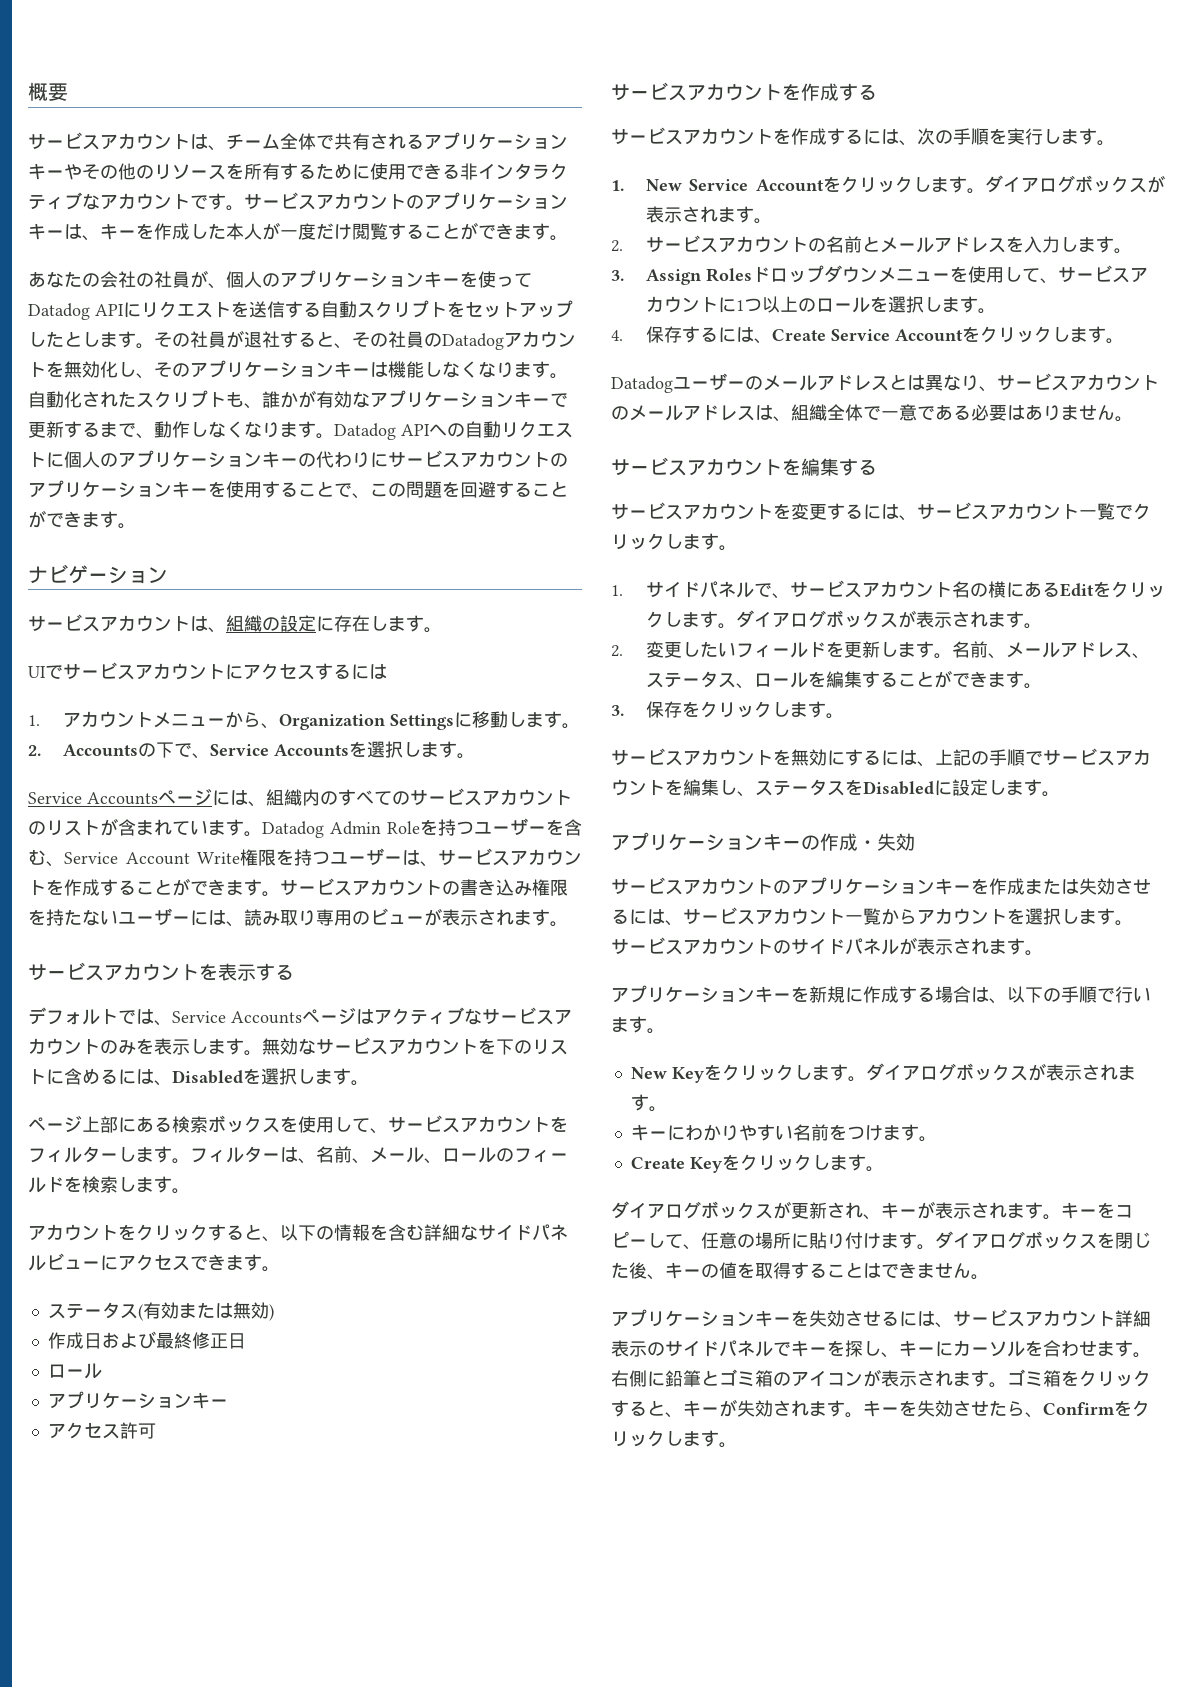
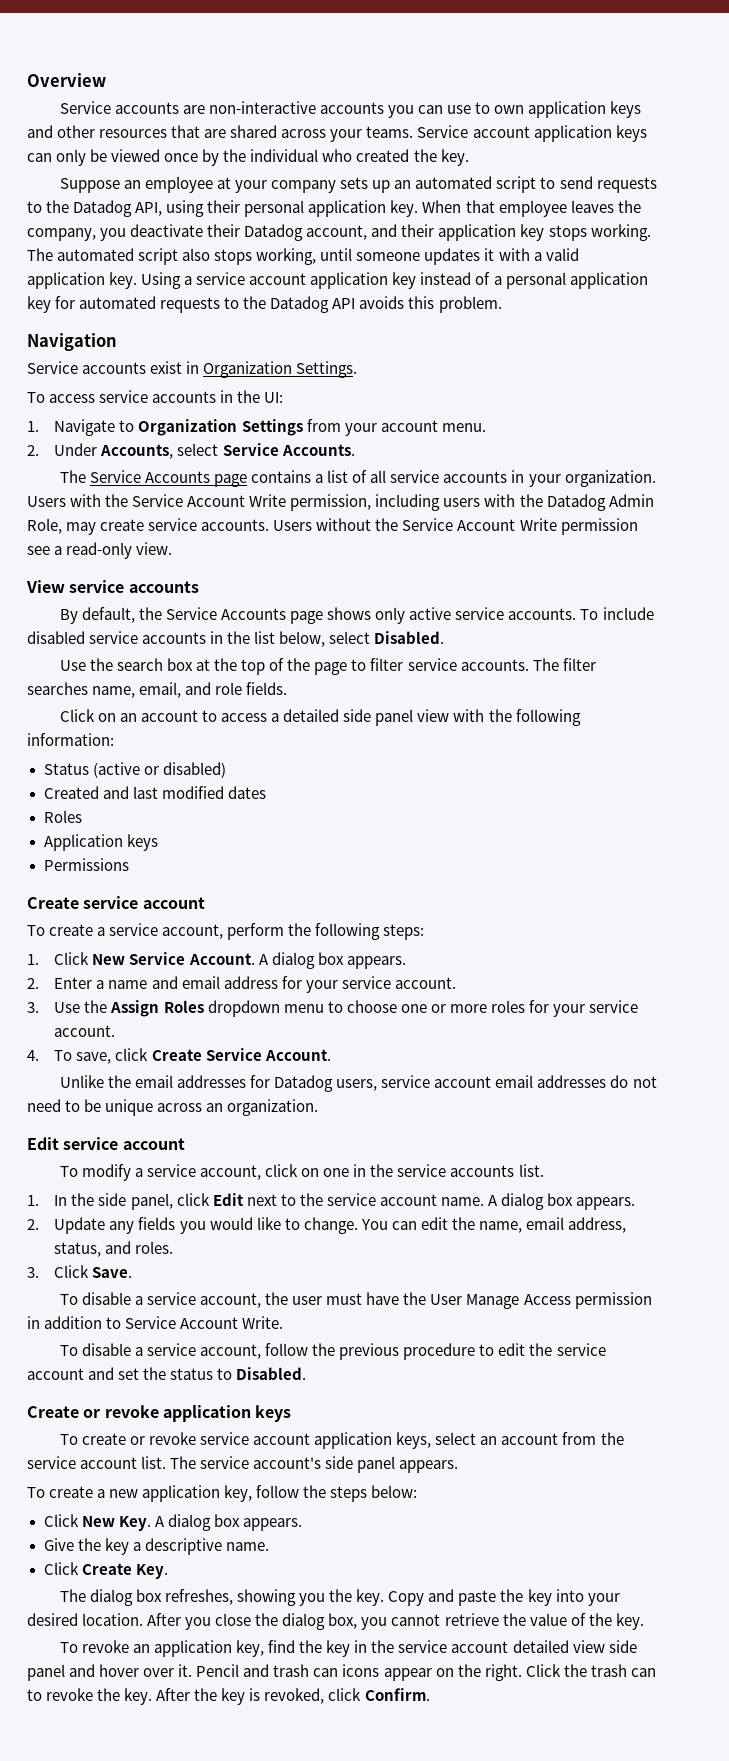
[28,82,68,101] [28,132,568,151] [28,163,568,180] [28,192,568,211] [28,222,568,241] [28,270,532,289] [28,300,573,320] [28,330,576,350] [28,360,568,379] [28,390,568,409] [28,421,573,440] [28,450,568,468] [28,480,568,499] [28,510,136,529] [28,564,168,584] [28,614,442,633] [28,662,387,680] [28,711,580,730] [28,741,475,759] [28,788,572,807] [28,818,582,838] [28,848,582,867] [28,878,568,897] [28,908,568,927] [28,962,294,981] [28,1007,572,1026] [28,1037,568,1056] [28,1068,369,1086] [28,1115,568,1134] [28,1146,568,1164] [28,1176,190,1194] [28,1224,568,1242] [28,1253,280,1272] [47,1302,274,1321] [47,1331,246,1349] [47,1363,102,1379] [47,1391,228,1409] [47,1422,156,1439] [611,82,877,101] [611,127,1115,146] [611,180,624,191] 概要 // サービスアカウントは、チーム全体で共有されるアプリケーションキーやその他のリソースを所有するために使用できる非インタラクティブなアカウントです。サービスアカウントのアプリケーションキーは、キーを作成した本人が一度だけ閲覧することができます。 // あなたの会社の社員が、個人のアプリケーションキーを使ってDatadog APIにリクエストを送信する自動スクリプトをセットアップしたとします。その社員が退社すると、その社員のDatadogアカウントを無効化し、そのアプリケーションキーは機能しなくなります。自動化されたスクリプトも、誰かが有効なアプリケーションキーで更新するまで、動作しなくなります。Datadog APIへの自動リクエストに個人のアプリケーションキーの代わりにサービスアカウントのアプリケーションキーを使用することで、この問題を回避することができます。 // ナビゲーション // サービスアカウントは、組織の設定に存在します。 // UIでサービスアカウントにアクセスするには // 1.アカウントメニューから、Organization Settingsに移動します。 // 2. Accountsの下で、Service Accountsを選択します。 // Service Accountsページには、組織内のすべてのサービスアカウントのリストが含まれています。Datadog Admin Roleを持つユーザーを含む、Service Account Write権限を持つユーザーは、サービスアカウントを作成することができます。サービスアカウントの書き込み権限を持たないユーザーには、読み取り専用のビューが表示されます。 // サービスアカウントを表示する // デフォルトでは、Service Accountsページはアクティブなサービスアカウントのみを表示します。無効なサービスアカウントを下のリストに含めるには、Disabledを選択します。 // ページ上部にある検索ボックスを使用して、サービスアカウントをフィルターします。フィルターは、名前、メール、ロールのフィールドを検索します。 // アカウントをクリックすると、以下の情報を含む詳細なサイドパネルビューにアクセスできます。 // ステータス(有効または無効) // 作成日および最終修正日 // ロール // アプリケーションキー // アクセス許可 // サービスアカウントを作成する // サービスアカウントを作成するには、次の手順を実行します。 // 1. -> [27,73,106,87] [59,101,642,118] [27,125,647,142] [27,149,469,166] [59,176,657,193] [27,200,641,217] [27,224,651,241] [27,248,579,265] [27,272,648,289] [27,296,502,313] [27,333,117,351] [27,361,358,378] [27,390,284,403] [27,419,486,436] [27,443,355,459] [59,470,656,487] [27,494,654,511] [27,518,638,535] [27,542,173,559] [26,580,199,593] [59,607,654,624] [27,631,445,647] [59,658,596,675] [27,682,288,698] [59,709,581,726] [27,733,114,746] [43,762,226,778] [43,786,266,799] [43,810,82,823] [43,834,158,851] [43,858,129,871] [27,896,205,909] [27,923,425,940] [27,952,90,965] Overview // Service accounts are non-interactive accounts you can use to own application keys and other resources that are shared across your teams. Service account application keys can only be viewed once by the individual who created the key. // Suppose an employee at your company sets up an automated script to send requests to the Datadog API, using their personal application key. When that employee leaves the company, you deactivate their Datadog account, and their application key stops working. The automated script also stops working, until someone updates it with a valid application key. Using a service account application key instead of a personal application key for automated requests to the Datadog API avoids this problem. // Navigation // Service accounts exist in Organization Settings. // To access service accounts in the UI: // 1. Navigate to Organization Settings from your account menu. // 2. Under Accounts, select Service Accounts. // The Service Accounts page contains a list of all service accounts in your organization. Users with the Service Account Write permission, including users with the Datadog Admin Role, may create service accounts. Users without the Service Account Write permission see a read-only view. // View service accounts // By default, the Service Accounts page shows only active service accounts. To include disabled service accounts in the list below, select Disabled. // Use the search box at the top of the page to filter service accounts. The filter searches name, email, and role fields. // Click on an account to access a detailed side panel view with the following information: // Status (active or disabled) // Created and last modified dates // Roles // Application keys // Permissions // Create service account // To create a service account, perform the following steps: // 1. Click
[756,175,1165,194] [645,206,772,224] [611,235,1132,254] [611,265,1148,285] [645,296,996,314] [611,326,1124,344] [611,373,1159,393] [611,404,1133,422] [611,457,877,476] [611,502,1151,521] [611,533,737,551] [611,580,1165,599] [645,610,1042,629] [611,641,1150,659] [645,670,1042,689] [611,701,844,719] [611,748,1151,767] [611,779,1060,797] [611,832,915,851] [611,877,1151,895] [611,907,1133,926] [611,937,1043,956] [611,985,1151,1004] [611,1016,665,1034] [630,1063,1136,1083] [630,1094,667,1112] [630,1124,937,1142] [630,1154,884,1173] [611,1201,1133,1220] [611,1231,1151,1250] [611,1262,989,1280] [611,1309,1151,1328] [611,1340,1151,1358] [611,1369,1151,1388] [611,1399,1150,1418] [611,1430,737,1448] Accountをクリックします。ダイアログボックスが表示されます。 // 2.サービスアカウントの名前とメールアドレスを入力します。 // 3. Assign Rolesドロップダウンメニューを使用して、サービスアカウントに1つ以上のロールを選択します。 // 4.保存するには、Create Service Accountをクリックします。 // Datadogユーザーのメールアドレスとは異なり、サービスアカウントのメールアドレスは、組織全体で一意である必要はありません。 // サービスアカウントを編集する // サービスアカウントを変更するには、サービスアカウント一覧でクリックします。 // 1.サイドパネルで、サービスアカウント名の横にあるEditをクリックします。ダイアログボックスが表示されます。 // 2.変更したいフィールドを更新します。名前、メールアドレス、ステータス、ロールを編集することができます。 // 3.保存をクリックします。 // サービスアカウントを無効にするには、上記の手順でサービスアカウントを編集し、ステータスをDisabledに設定します。 // アプリケーションキーの作成・失効 // サービスアカウントのアプリケーションキーを作成または失効させるには、サービスアカウント一覧からアカウントを選択します。サービスアカウントのサイドパネルが表示されます。 // アプリケーションキーを新規に作成する場合は、以下の手順で行います。 // New Keyをクリックします。ダイアログボックスが表示されます。 // キーにわかりやすい名前をつけます。 // Create Keyをクリックします。 // ダイアログボックスが更新され、キーが表示されます。キーをコピーして、任意の場所に貼り付けます。ダイアログボックスを閉じた後、キーの値を取得することはできません。 // アプリケーションキーを失効させるには、サービスアカウント詳細表示のサイドパネルでキーを探し、キーにカーソルを合わせます。右側に鉛筆とゴミ箱のアイコンが表示されます。ゴミ箱をクリックすると、キーが失効されます。キーを失効させたら、Confirmをクリックします。 -> [188,952,406,969] [27,976,456,993] [27,1000,639,1017] [54,1025,116,1037] [27,1048,331,1064] [59,1075,657,1092] [27,1099,319,1116] [27,1137,185,1150] [59,1164,544,1181] [27,1193,636,1210] [27,1217,627,1234] [54,1241,174,1257] [27,1265,133,1278] [59,1292,652,1309] [27,1316,284,1329] [59,1343,606,1360] [27,1367,307,1380] [27,1405,292,1422] [59,1432,624,1449] [27,1456,459,1473] [27,1485,418,1502] [43,1514,302,1531] [43,1538,269,1555] [43,1562,168,1579] [59,1589,620,1606] [27,1613,644,1630] [59,1640,637,1657] [27,1664,656,1681] [27,1688,430,1705] Account. A dialog box appears. // 2. Enter a name and email address for your service account. // 3. Use the Assign Roles dropdown menu to choose one or more roles for your service account. // 4. To save, click Create Service Account. // Unlike the email addresses for Datadog users, service account email addresses do not need to be unique across an organization. // Edit service account // To modify a service account, click on one in the service accounts list. // 1. In the side panel, click Edit next to the service account name. A dialog box appears. // 2. Update any fields you would like to change. You can edit the name, email address, status, and roles. // 3. Click Save. // To disable a service account, the user must have the User Manage Access permission in addition to Service Account Write. // To disable a service account, follow the previous procedure to edit the service account and set the status to Disabled. // Create or revoke application keys // To create or revoke service account application keys, select an account from the service account list. The service account's side panel appears. // To create a new application key, follow the steps below: // Click New Key. A dialog box appears. // Give the key a descriptive name. // Click Create Key. // The dialog box refreshes, showing you the key. Copy and paste the key into your desired location. After you close the dialog box, you cannot retrieve the value of the key. // To revoke an application key, find the key in the service account detailed view side panel and hover over it. Pencil and trash can icons appear on the right. Click the trash can to revoke the key. After the key is revoked, click Confirm.

